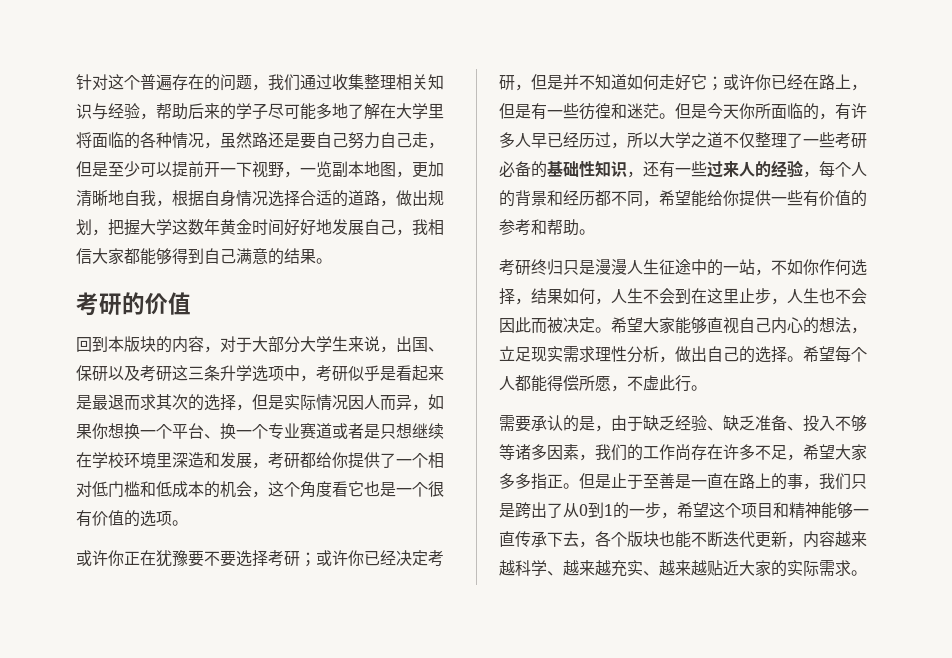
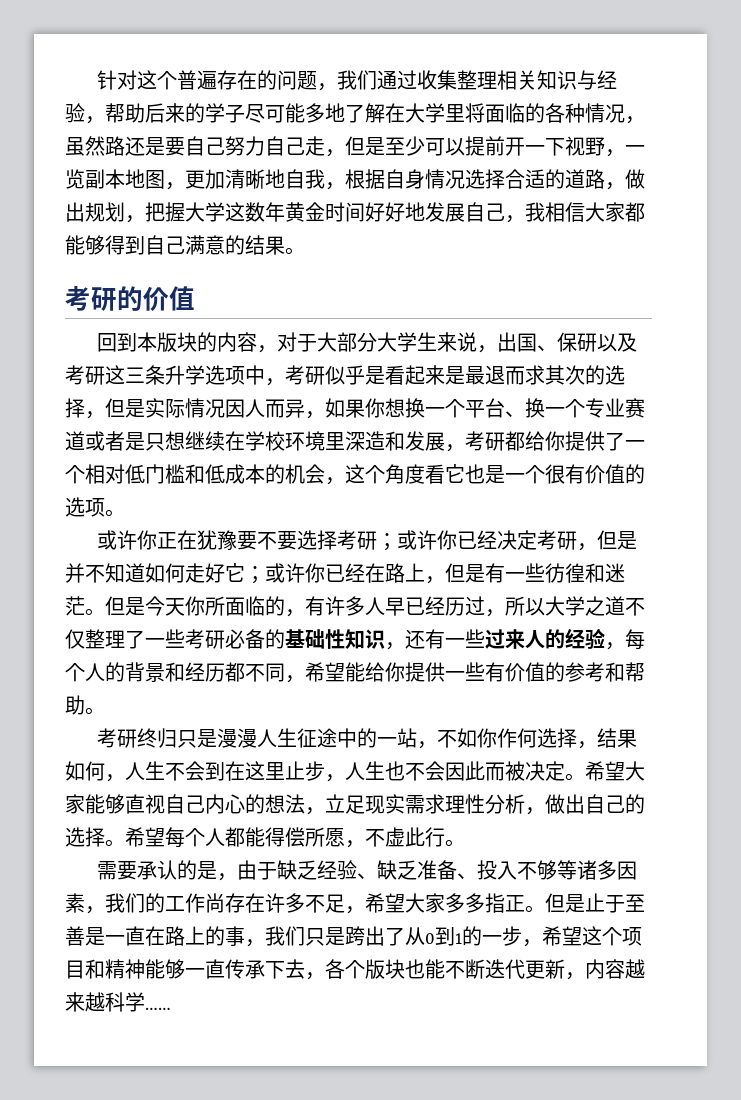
[547,560,867,577] 、越来越充实、越来越贴近大家的实际需求。 -> [145,1007,171,1010] ……

